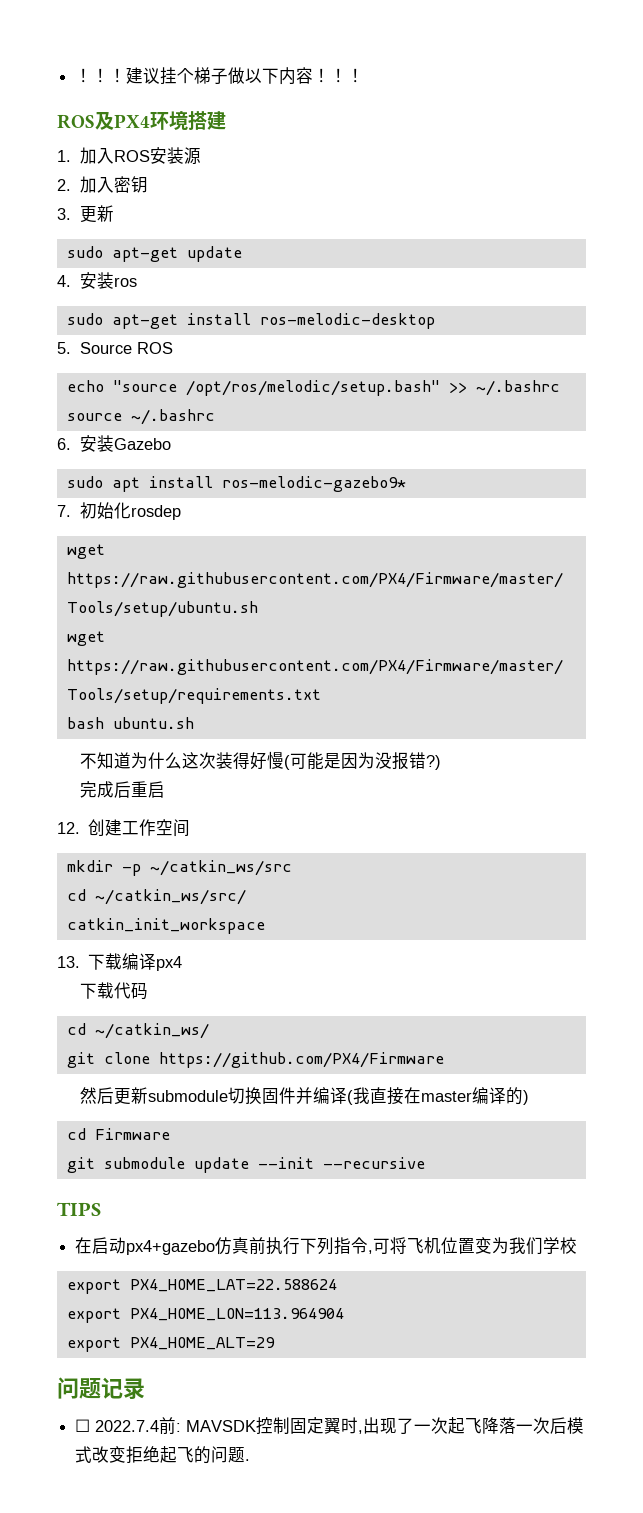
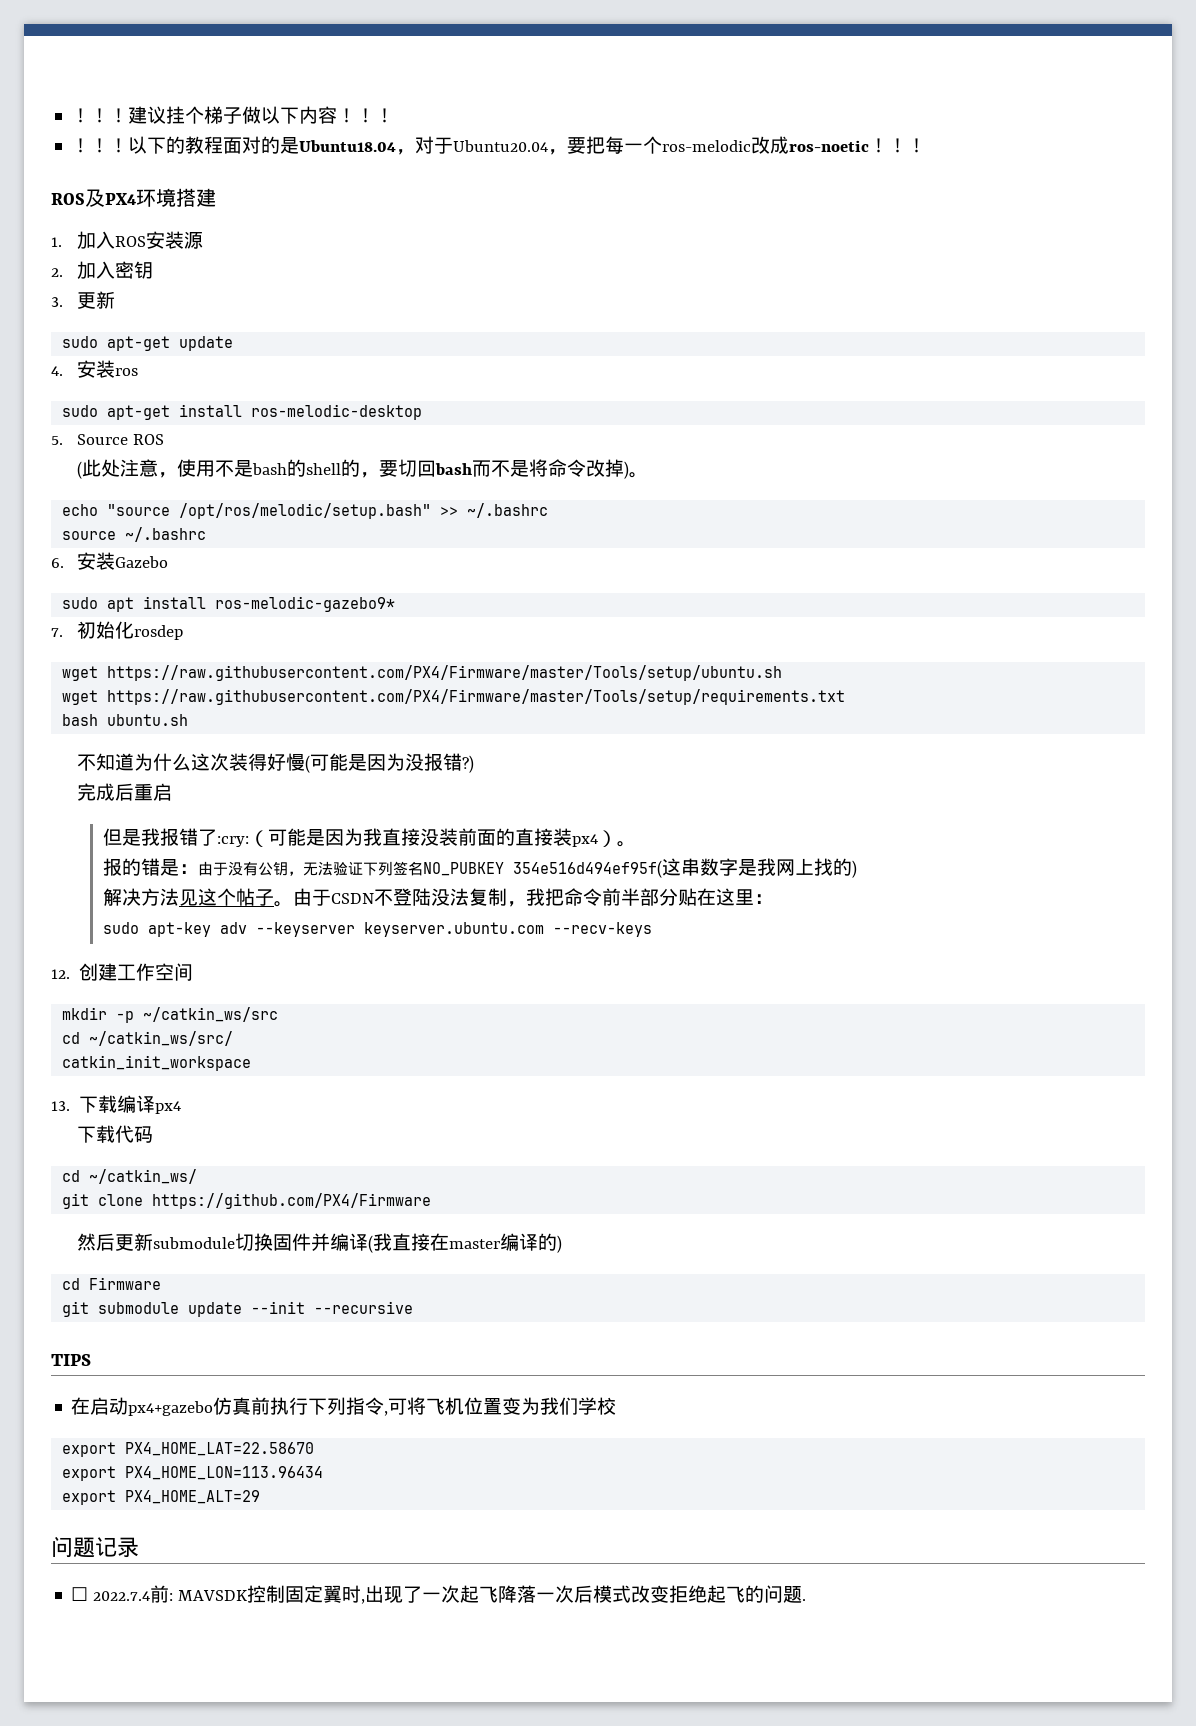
(365, 75) none -> [71,136,927,155] // ！！！以下的教程面对的是Ubuntu18.04，对于Ubuntu20.04，要把每一个ros-melodic改成ros-noetic！！！
(173, 348) none -> [77,459,649,479] // (此处注意，使用不是bash的shell的，要切回bash而不是将命令改掉)。
(165, 789) none -> [103,828,637,847] [103,858,858,878] [103,888,774,907] [103,922,653,937] // 但是我报错了:cry:（可能是因为我直接没装前面的直接装px4）。 // 报的错是：由于没有公钥，无法验证下列签名NO_PUBKEY 354e516d494ef95f(这串数字是我网上找的) // 解决方法见这个帖子。由于CSDN不登陆没法复制，我把命令前半部分贴在这里： // sudo apt-key adv --keyserver keyserver.ubuntu.com --recv-keys
[129,1279,337,1292] [66,1308,344,1323] PX4_HOME_LAT=22.588624 // export PX4_HOME_LON=113.964904 -> [125,1442,315,1456] [62,1466,324,1481] PX4_HOME_LAT=22.58670 // export PX4_HOME_LON=113.96434

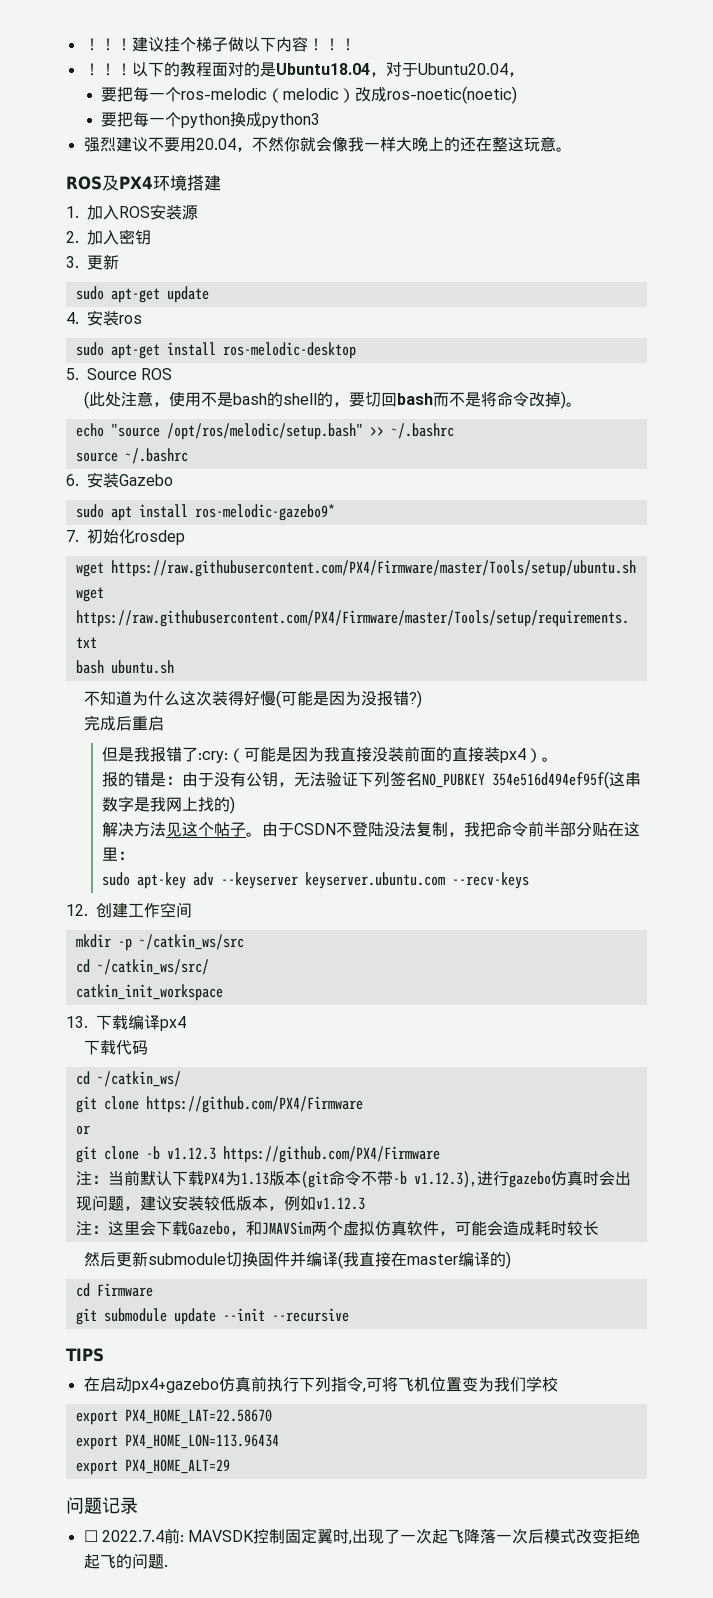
(568, 152) none -> (524, 74) //
[751,136,927,154] 改成ros-noetic！！！ -> [267,86,518,104] [101,112,321,128] [83,136,572,152] （melodic）改成ros-noetic(noetic) // 要把每一个python换成python3 // 强烈建议不要用20.04，不然你就会像我一样大晚上的还在整这玩意。
(432, 1201) none -> [75,1125,90,1135] [75,1146,440,1163] [75,1170,631,1188] [75,1195,365,1211] [75,1220,599,1236] // or // git clone -b v1.12.3 https://github.com/PX4/Firmware // 注：当前默认下载PX4为1.13版本(git命令不带-b v1.12.3),进行gazebo仿真时会出现问题，建议安装较低版本，例如v1.12.3 // 注：这里会下载Gazebo，和JMAVSim两个虚拟仿真软件，可能会造成耗时较长

